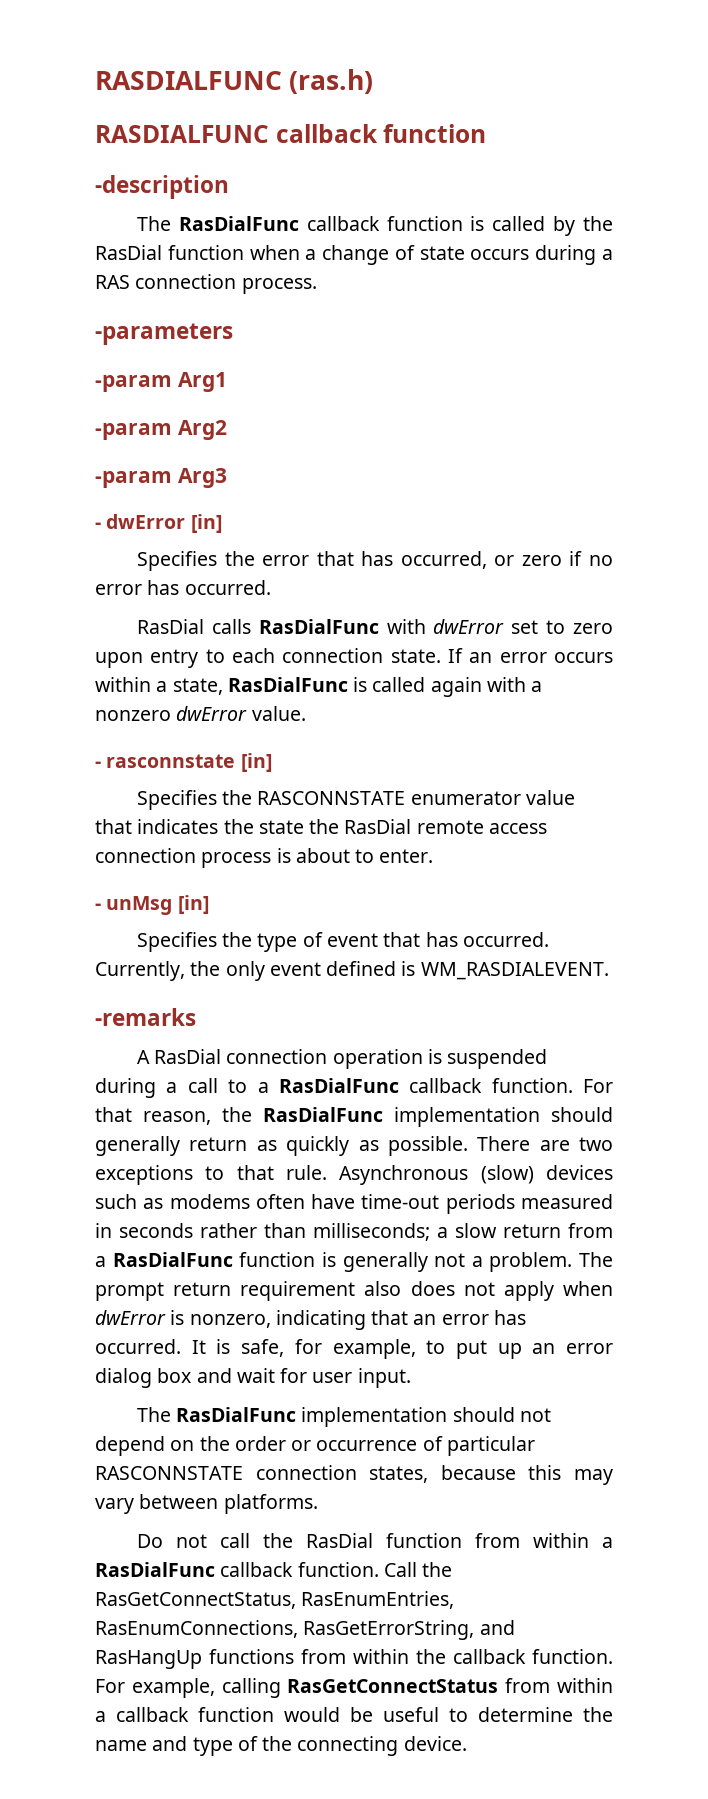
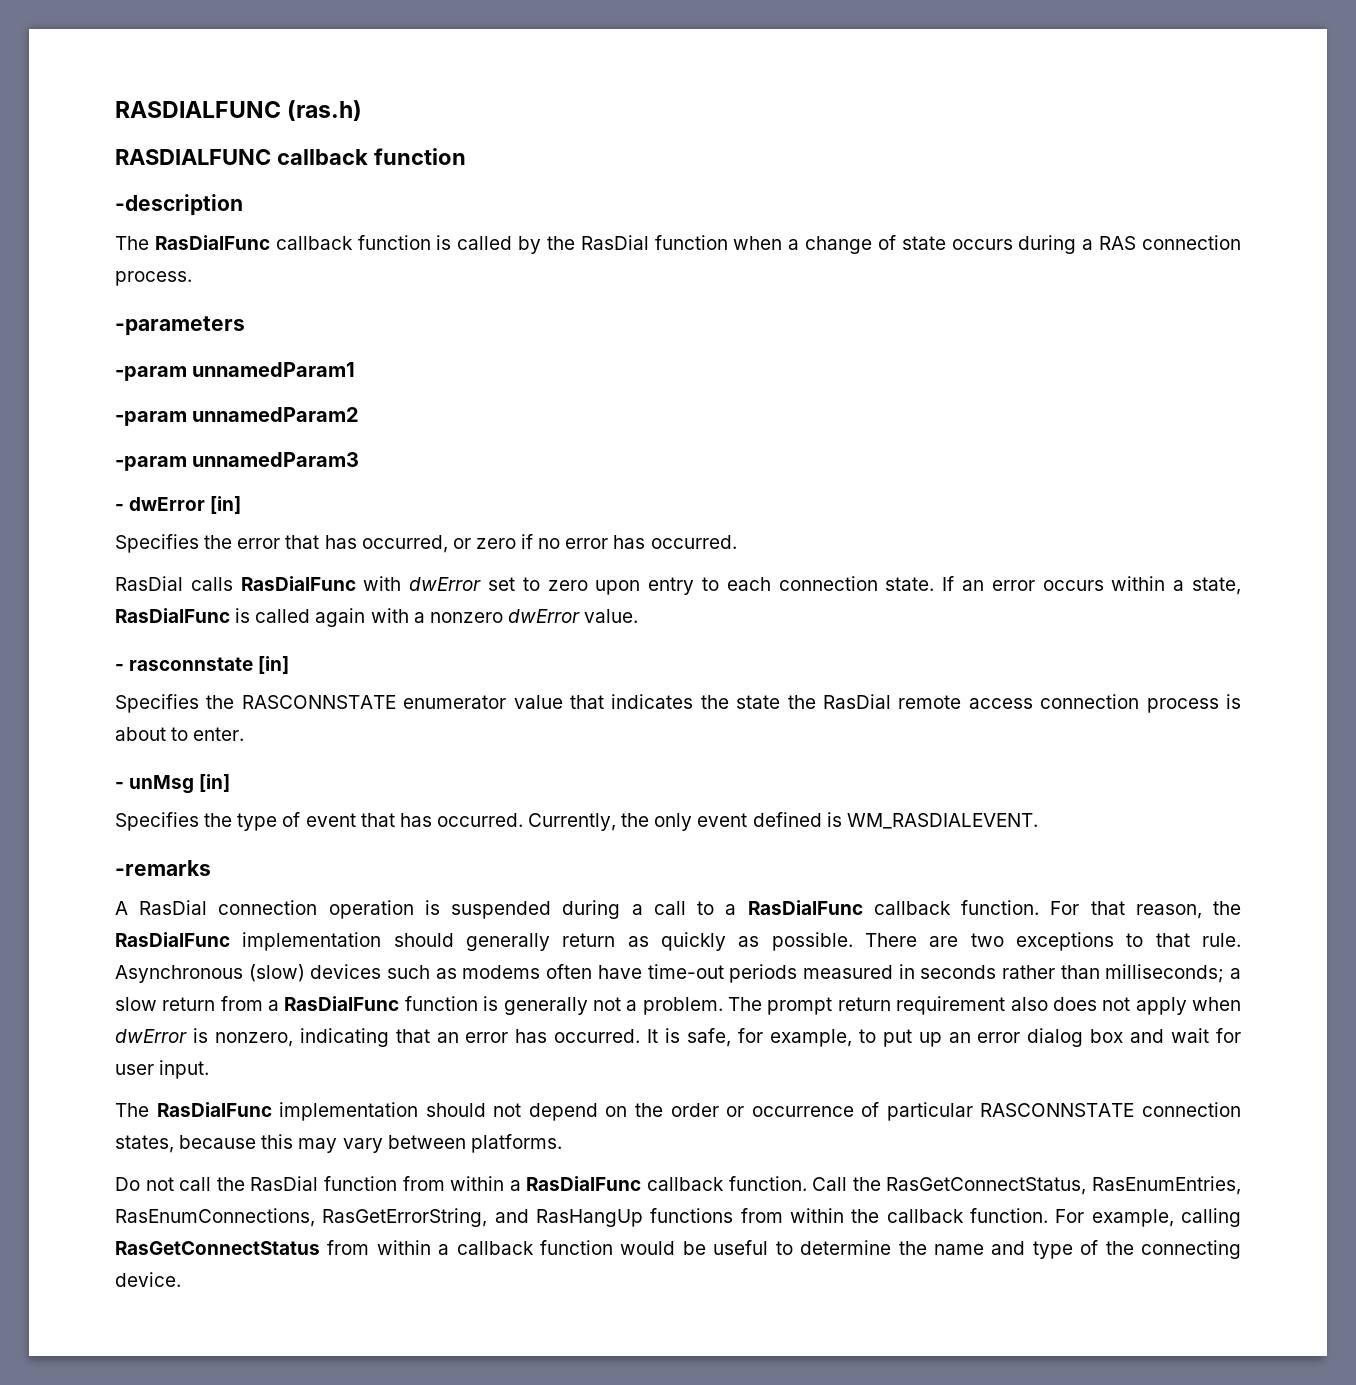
[177,372,227,392] [95,420,227,440] [95,468,227,488] Arg1 // -param Arg2 // -param Arg3 -> [192,362,356,377] [115,407,360,426] [115,452,360,471] unnamedParam1 // -param unnamedParam2 // -param unnamedParam3

